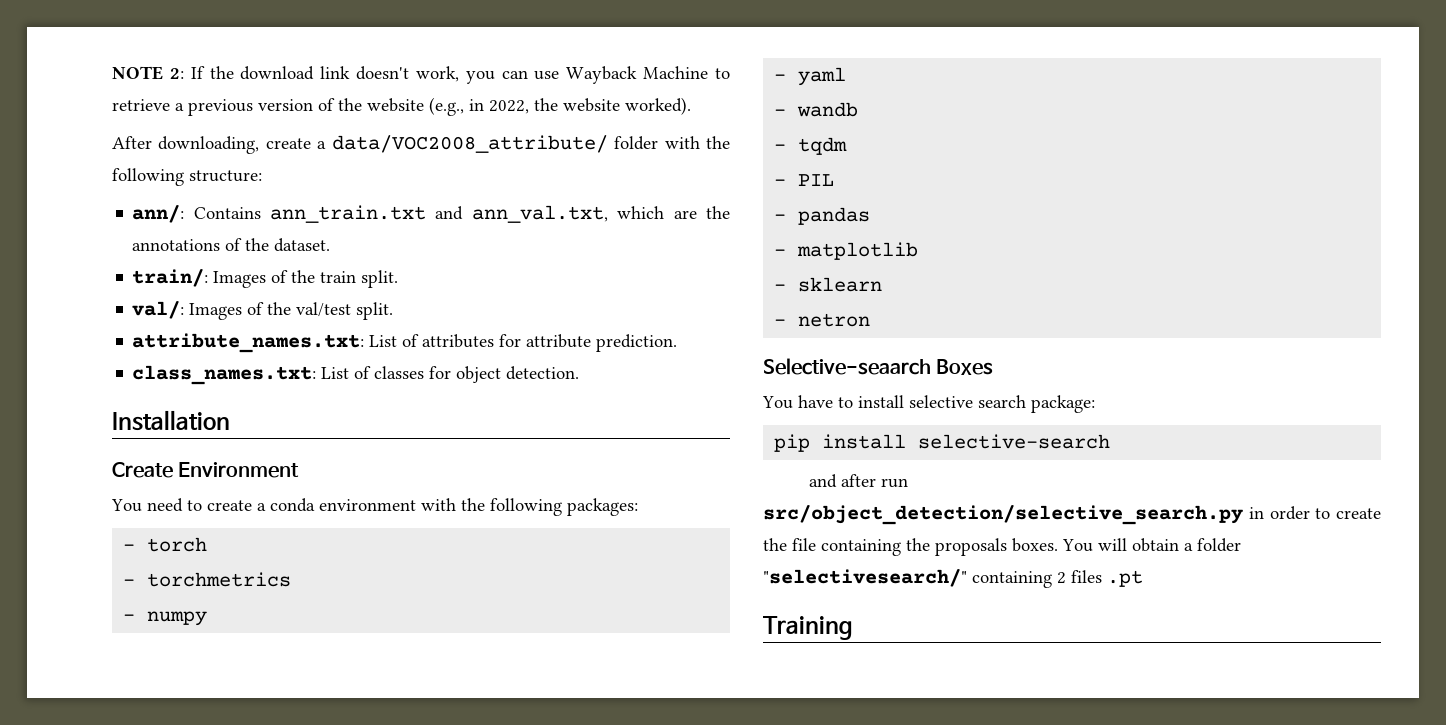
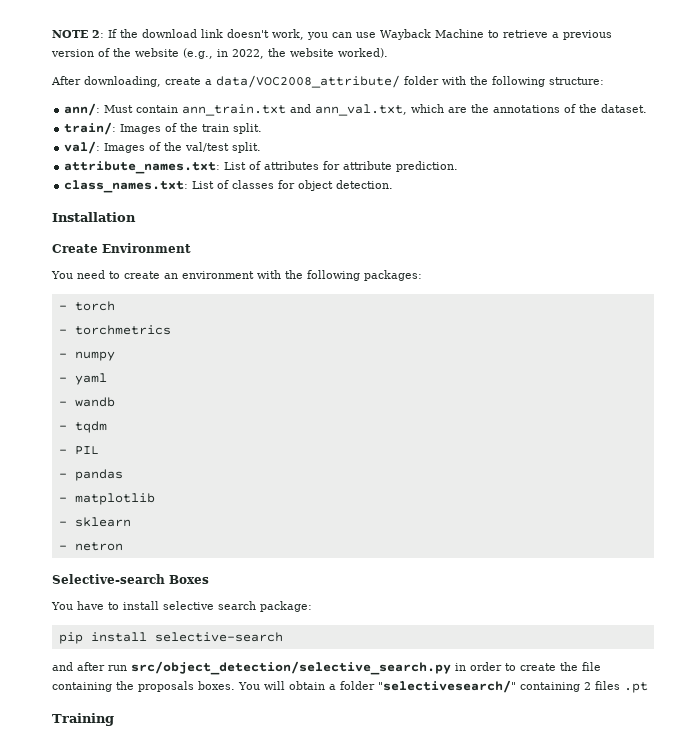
[193,207,261,219] Contains -> [104,105,179,113] Must contain
[257,498,315,512] a conda -> [164,273,178,279] an
[763,358,931,375] Selective-seaarch -> [52,574,165,584] Selective-search

